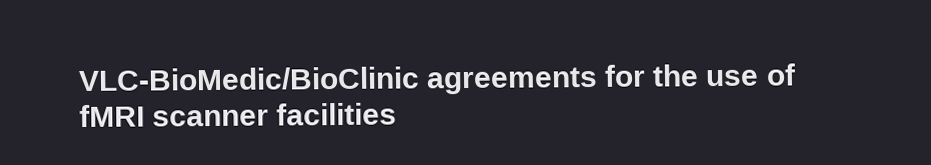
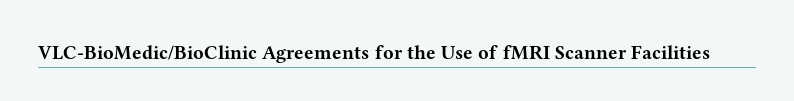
[426,66,599,95] agreements -> [262,46,370,63] Agreements
[705,69,760,87] use -> [441,46,474,59] Use
[152,102,398,127] scanner facilities -> [554,45,711,59] Scanner Facilities

